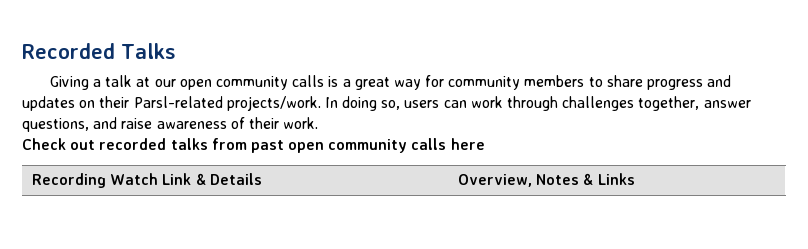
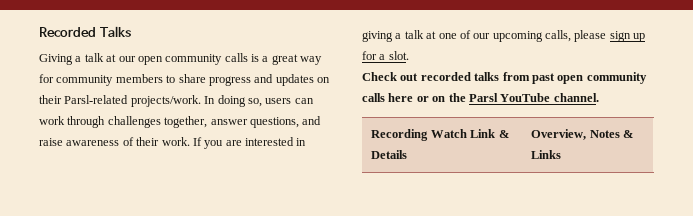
(319, 123) none -> [192,137,307,149] [362,30,646,42] [362,51,409,60] If you are interested in giving a talk at one of our upcoming calls, please sign up for a slot.
(485, 144) none -> [416,93,599,102] or on the Parsl YouTube channel.

